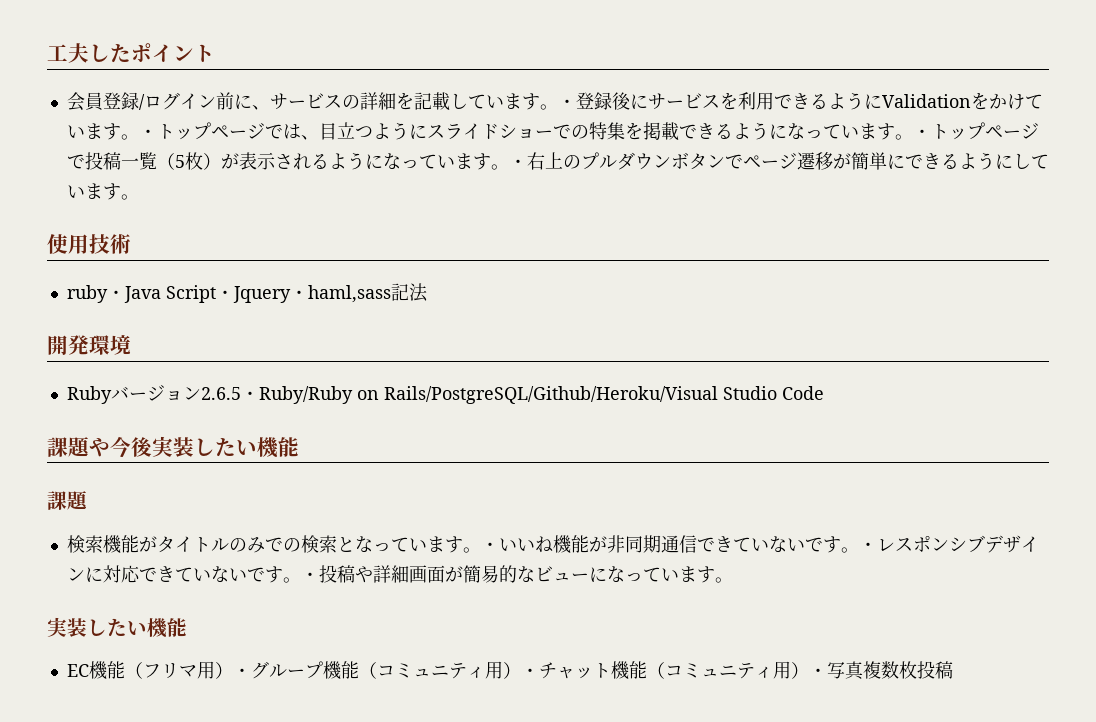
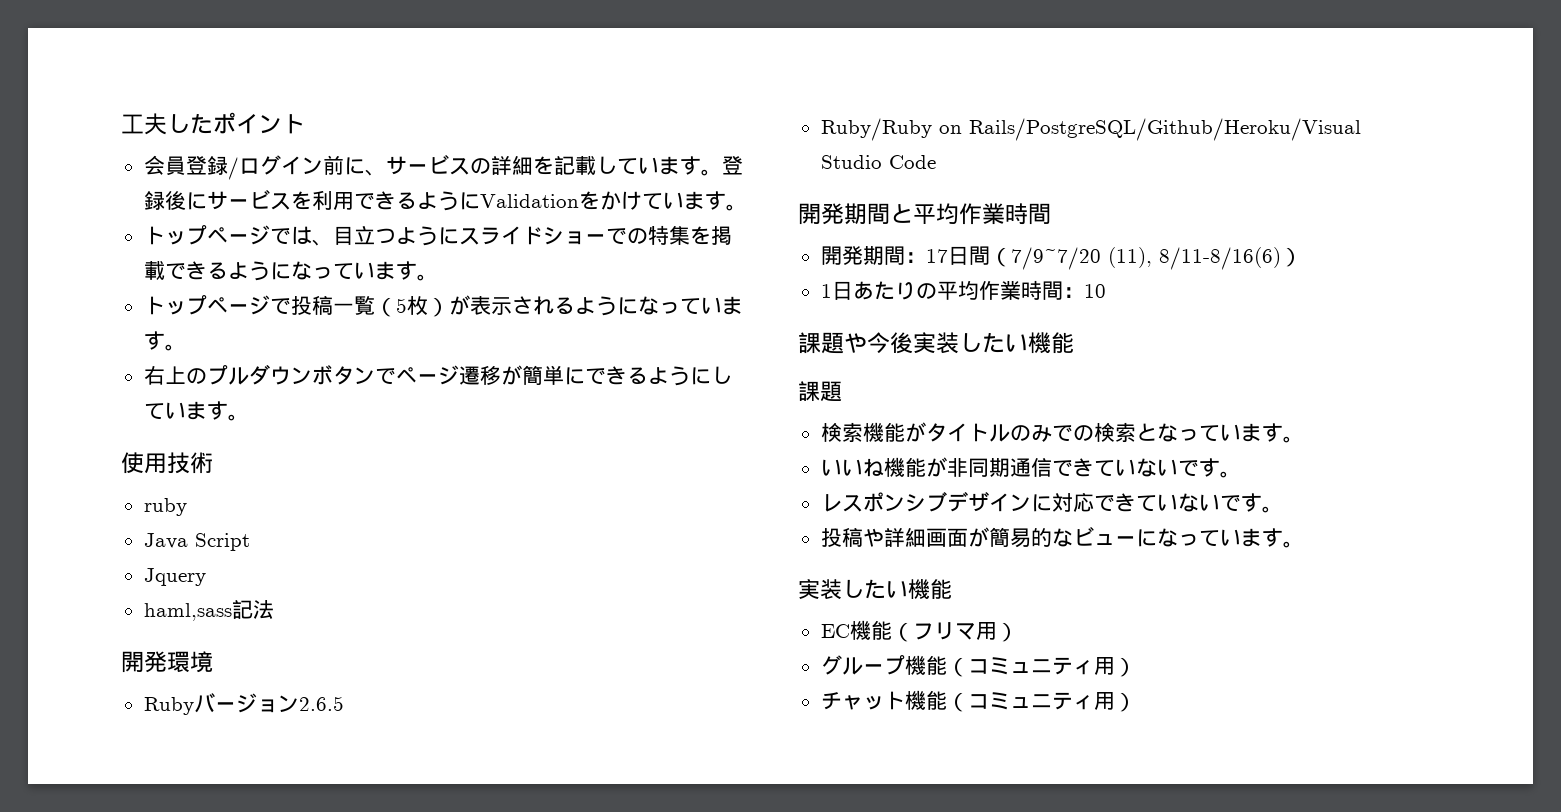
[557,99,576,108] ・ -> (722, 172) none
[138,129,157,138] ・ -> (747, 207) //
[912,129,931,138] ・ -> (438, 277) //
[508,159,527,168] ・ -> (186, 347) //
[106,290,125,299] ・ -> (187, 507) //
[215,290,234,299] ・ -> (250, 542) //
[289,290,308,299] ・ -> (206, 577) //
[240,391,259,400] ・ -> (344, 703) //
(824, 393) none -> [798,203,1051,225] [820,246,1302,270] [820,280,1106,300] // 開発期間と平均作業時間 // 開発期間：17日間（7/9~7/20 (11), 8/11-8/16(6)） // 1日あたりの平均作業時間：10
[480,542,499,551] ・ -> (1304, 439) //
[858,542,877,551] ・ -> (1241, 474) //
[300,572,319,581] ・ -> (1283, 509) //
[232,668,251,677] ・ -> (1018, 632) //
[520,668,539,677] ・ -> (1136, 667) //
[808,661,953,680] ・写真複数枚投稿 -> (1136, 702) none

